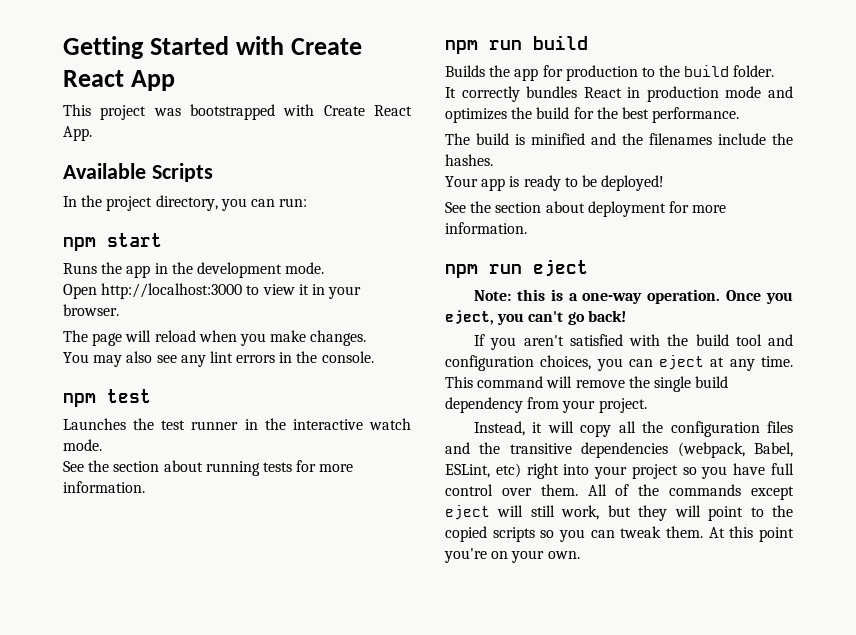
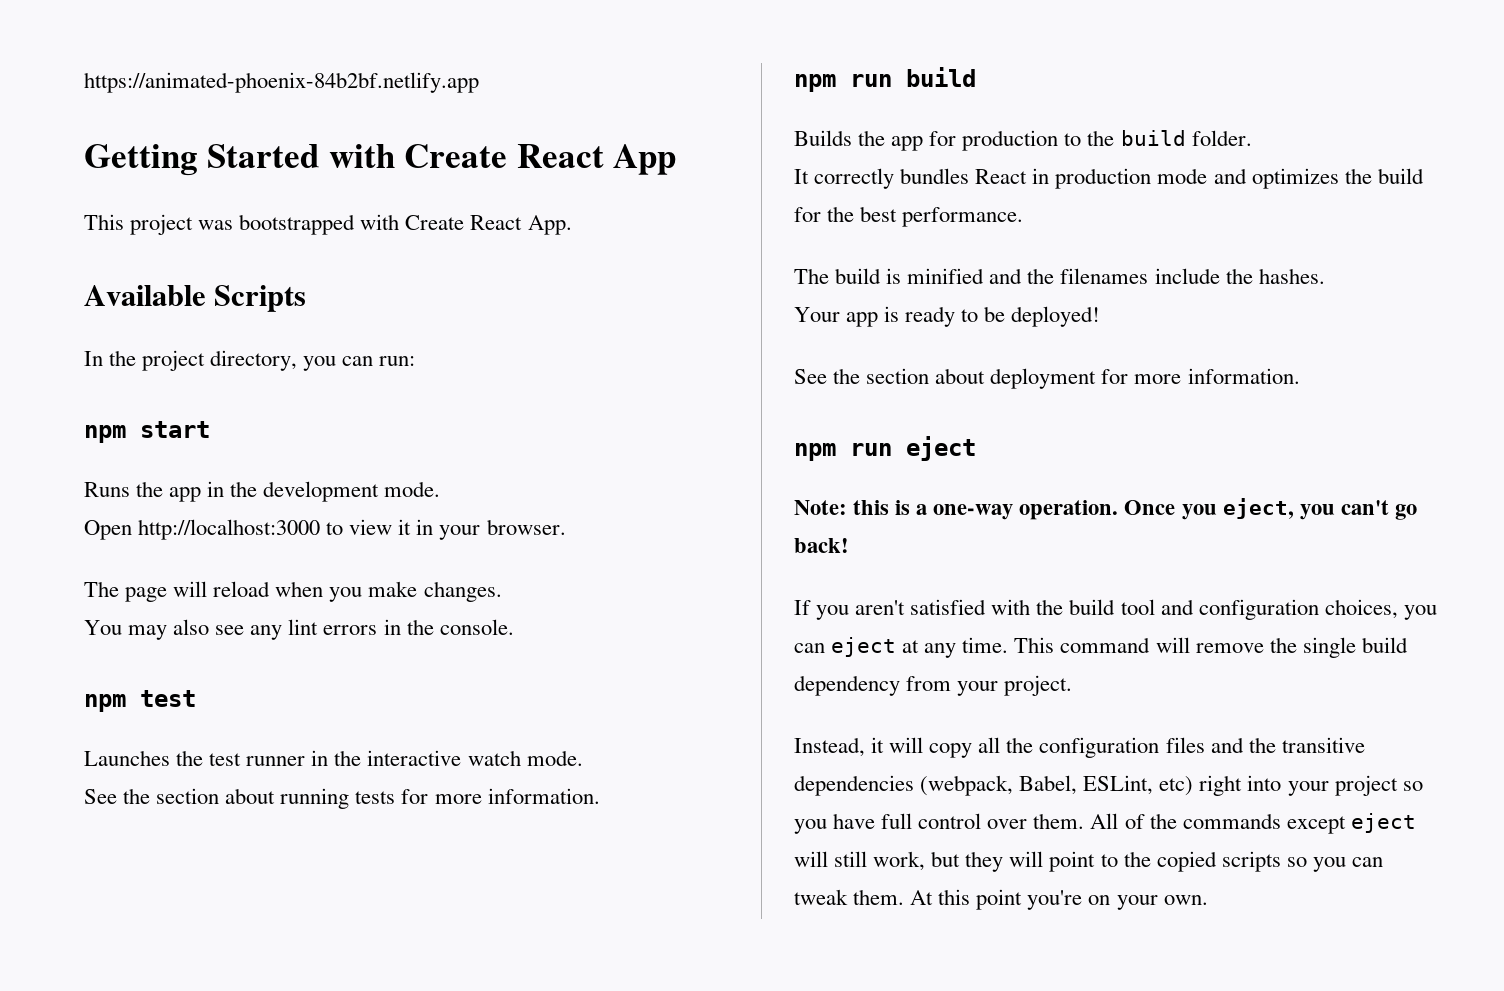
(63, 47) none -> [84,72,479,93] https://animated-phoenix-84b2bf.netlify.app //

